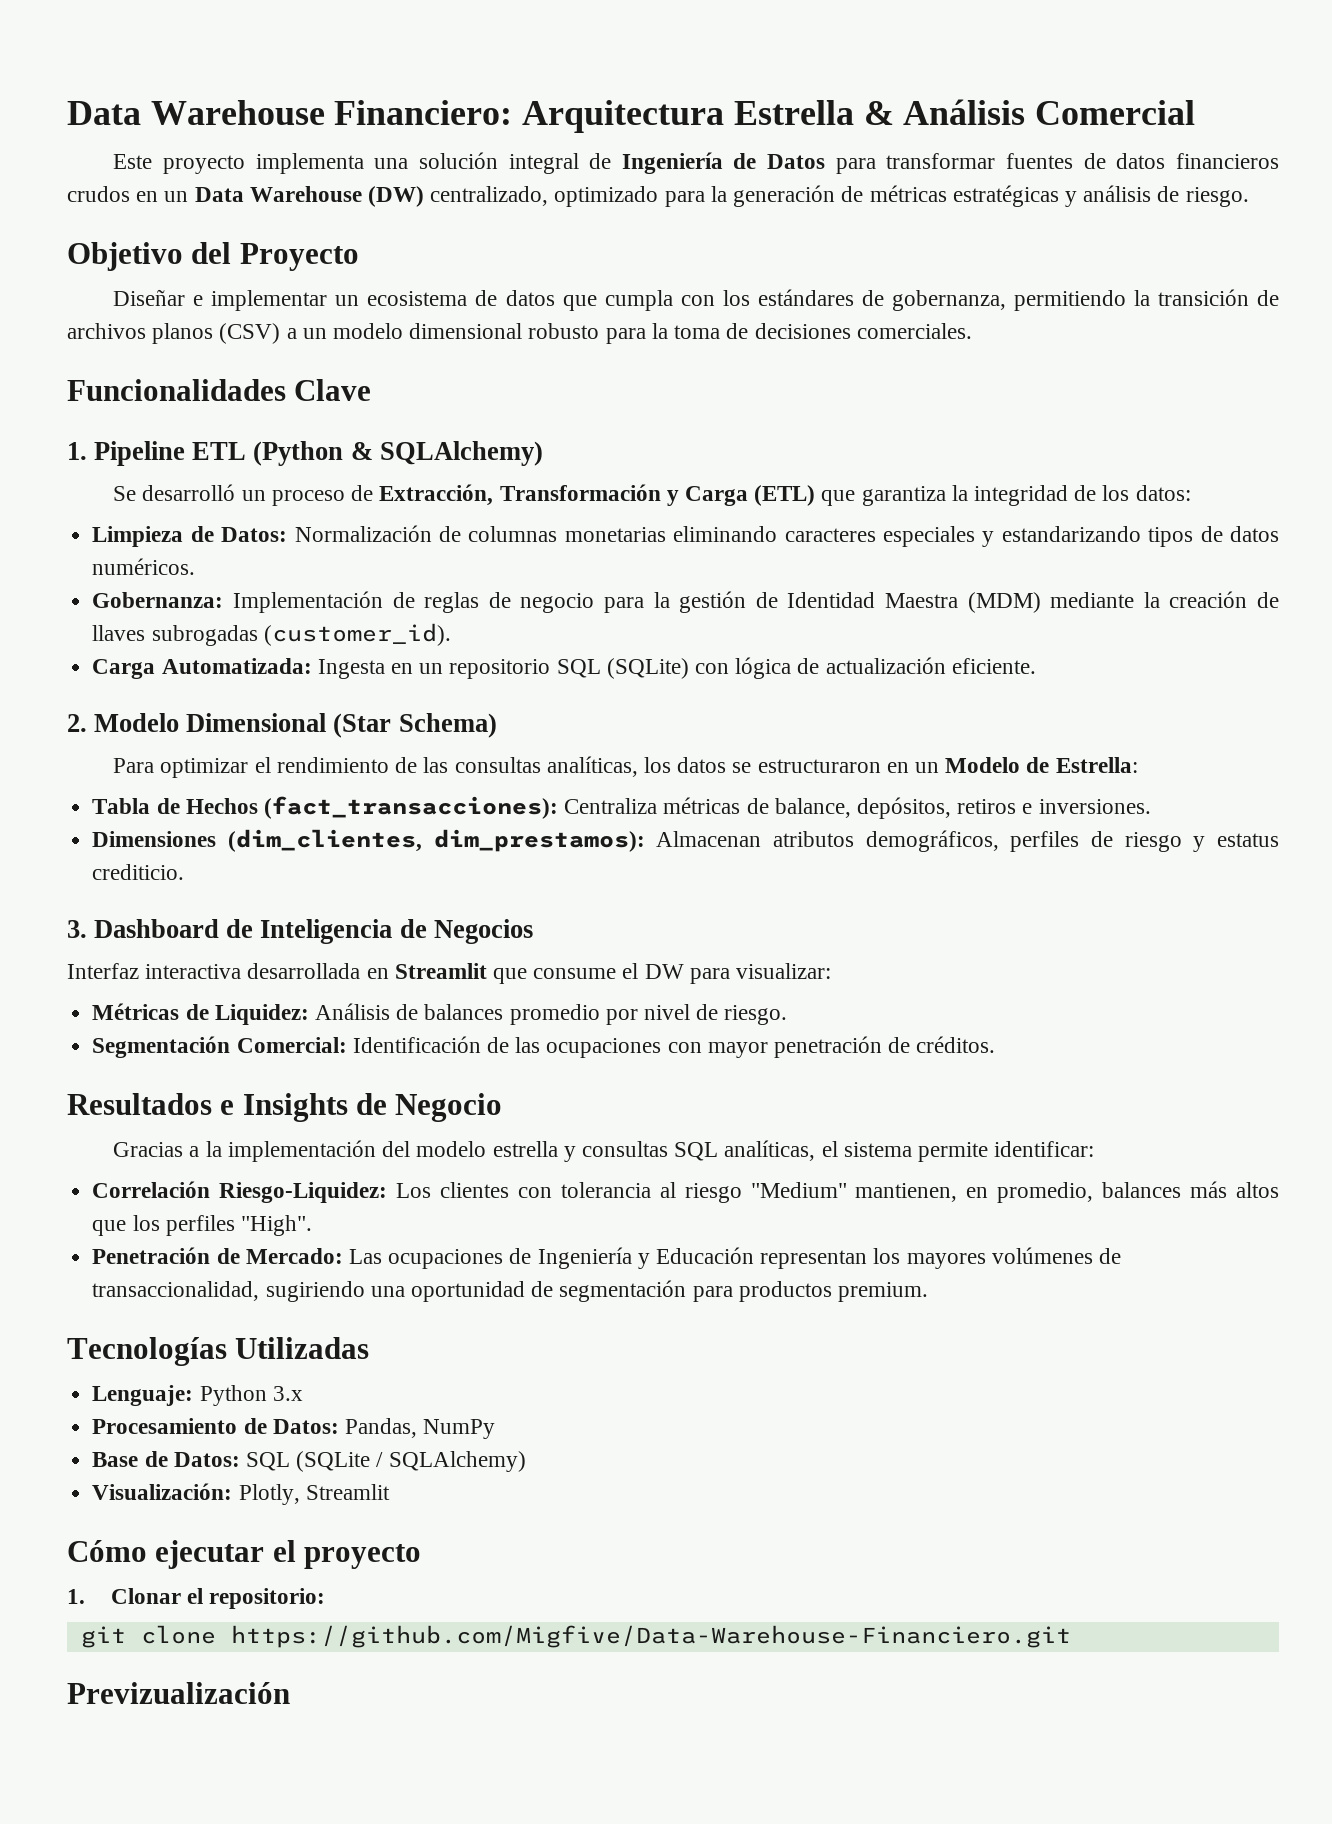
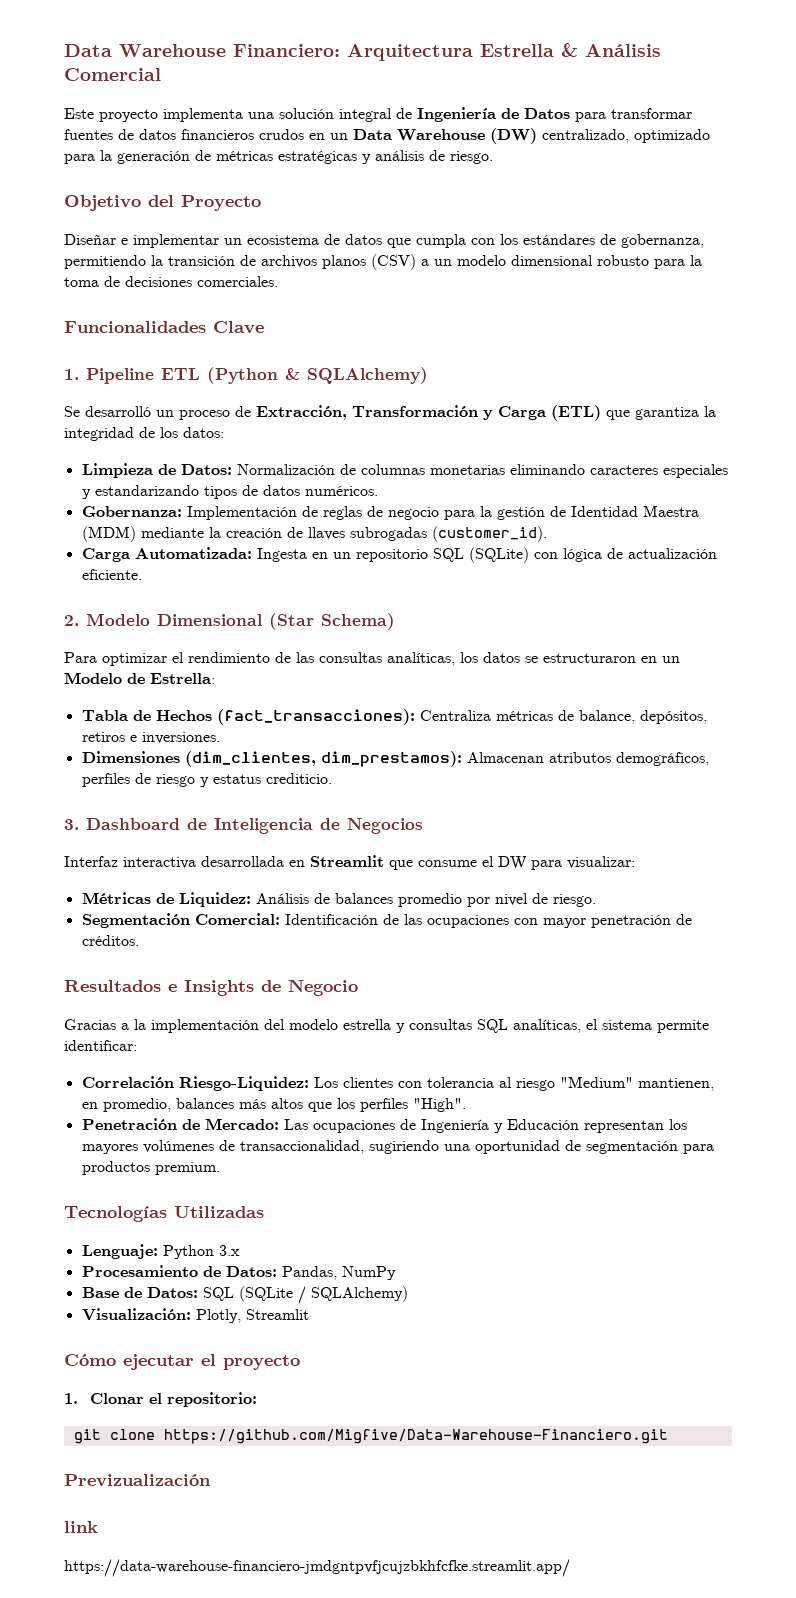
(290, 1693) none -> [64,1521,98,1533] [64,1559,570,1577] // link // https://data-warehouse-financiero-jmdgntpvfjcujzbkhfcfke.streamlit.app/

